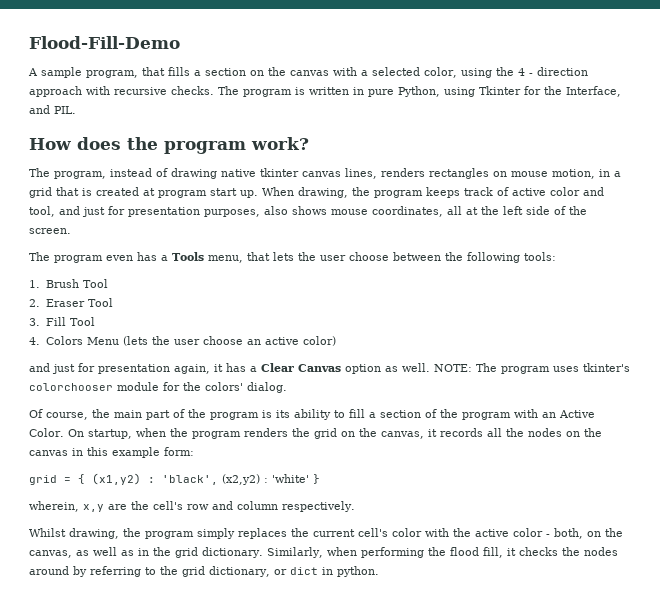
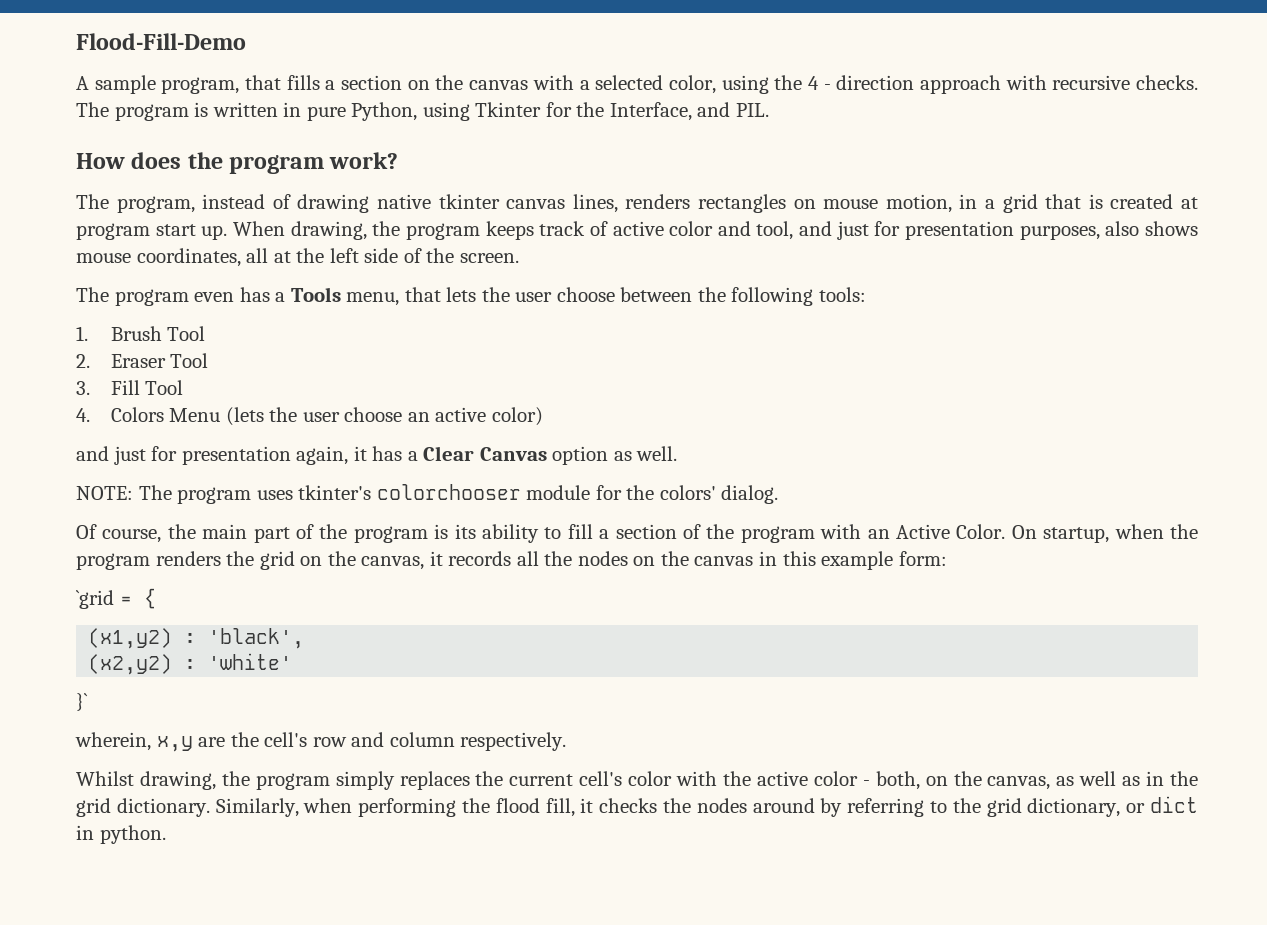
(430, 367) none -> (678, 453) //
[29,475,57,485] grid -> [76,590,114,609] `grid
(85, 479) none -> (156, 598) //
(218, 480) none -> (305, 638) //
[313,474,320,484] } -> [76,693,88,711] // }`

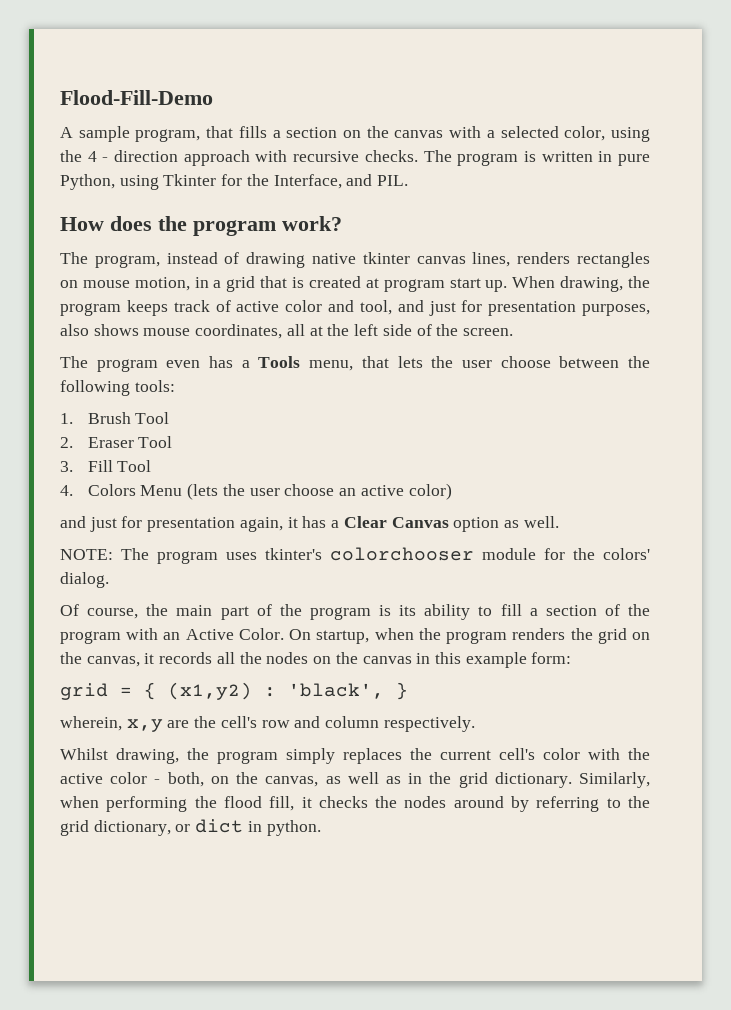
[76,590,114,609] `grid -> [60,683,108,700] grid
(156, 598) // -> (156, 691) none
[88,653,293,675] [76,693,88,711] // (x2,y2) : 'white' // }` -> [396,682,408,700] }

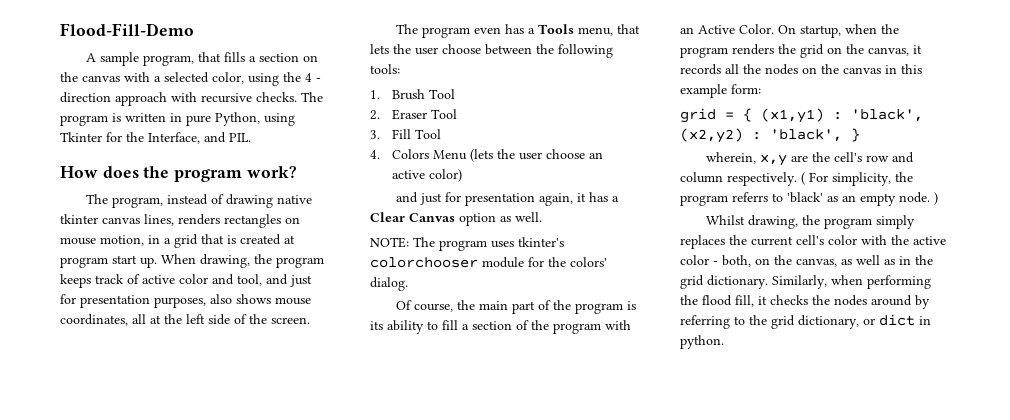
[168,682,252,700] (x1,y2) -> [761,108,923,123] [680,128,743,143] (x1,y1) : 'black', (x2,y2)
(475, 724) none -> [801,172,913,186] [680,192,938,206] ( For simplicity, the program referrs to 'black' as an empty node. )

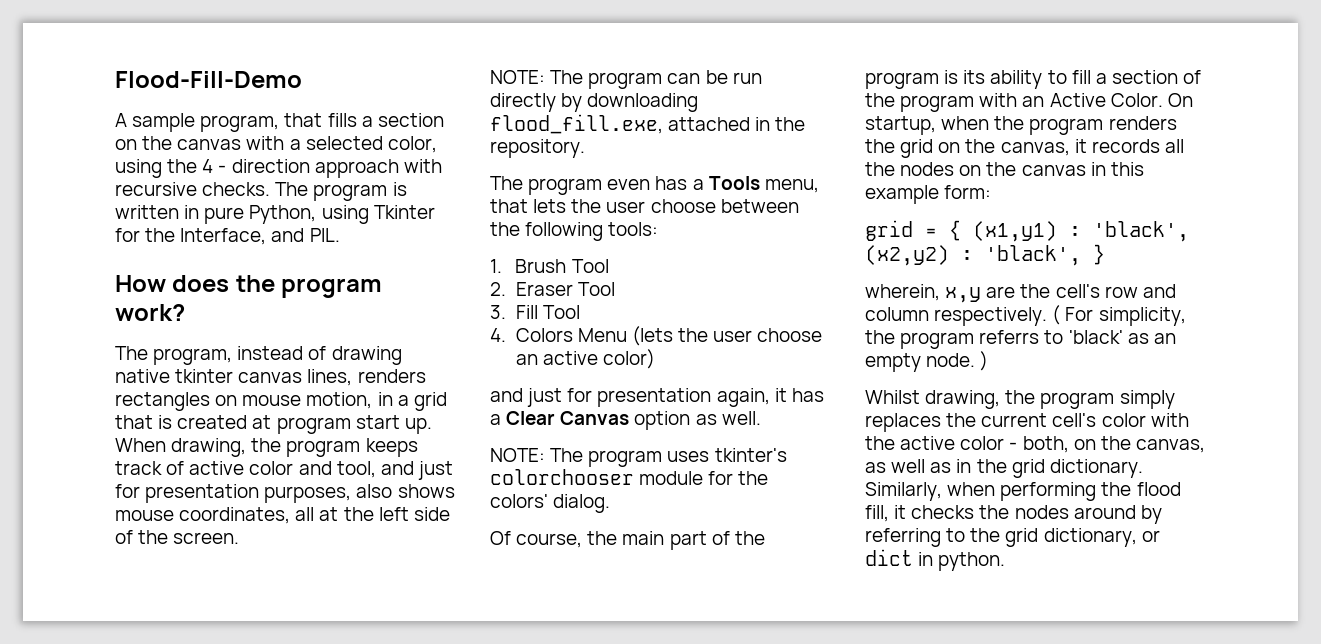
(310, 320) none -> [490,70,762,89] [490,93,699,112] [490,114,806,134] [490,139,585,158] // NOTE: The program can be run directly by downloading flood_fill.exe, attached in the repository.

